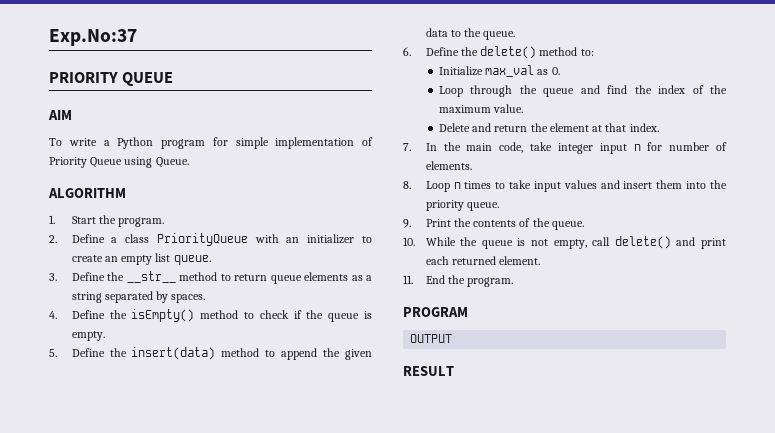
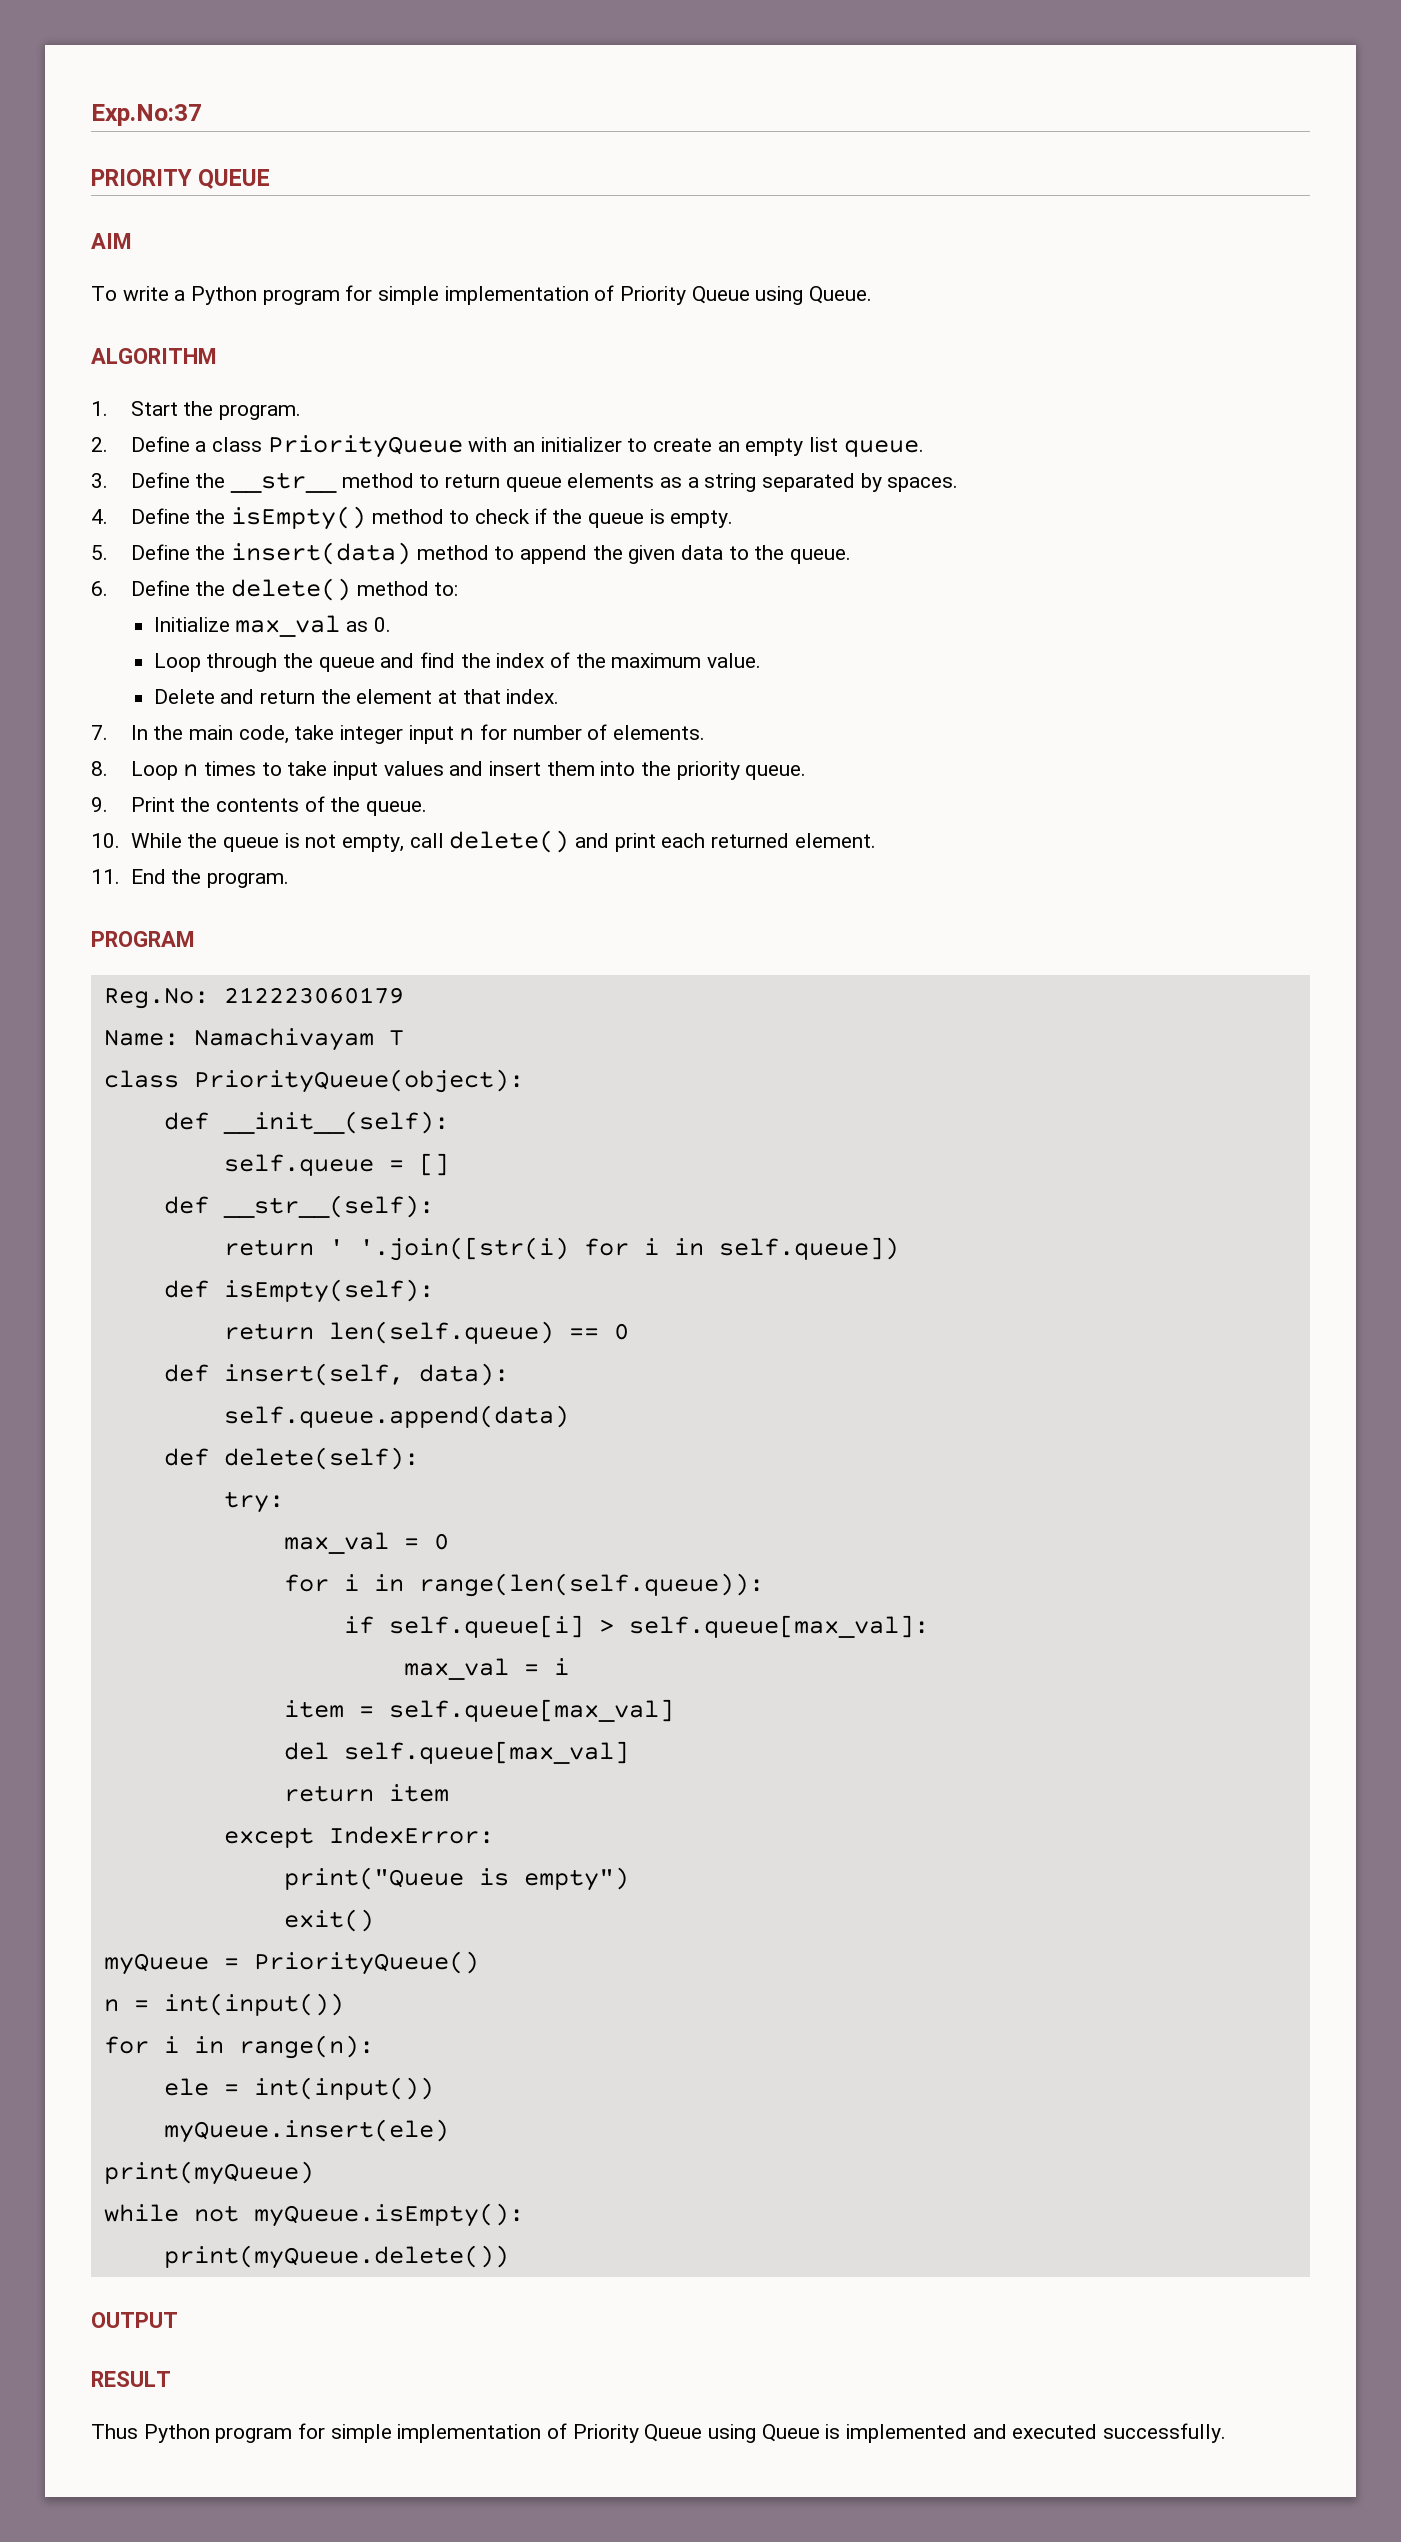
[410,334,453,343] [403,366,454,376] OUTPUT // RESULT -> [103,987,404,1009] [103,1028,404,1051] [103,1069,524,1093] [163,1111,449,1134] [223,1153,449,1176] [163,1195,434,1218] [223,1237,899,1261] [163,1279,434,1303] [223,1321,629,1344] [163,1363,509,1386] [223,1405,569,1428] [163,1447,419,1470] [223,1491,284,1513] [283,1532,449,1554] [283,1573,764,1597] [343,1615,929,1638] [403,1658,569,1680] [283,1699,674,1722] [283,1741,629,1764] [283,1784,449,1802] [223,1826,494,1848] [283,1867,629,1891] [283,1909,374,1932] [103,1951,479,1975] [103,1993,344,2016] [103,2035,374,2059] [163,2077,434,2100] [163,2119,449,2143] [103,2161,314,2185] [103,2203,524,2227] [163,2245,509,2269] [91,2312,178,2328] [91,2371,171,2387] [91,2423,1227,2443] Reg.No: 212223060179 // Name: Namachivayam T // class PriorityQueue(object): // def __init__(self): // self.queue = [] // def __str__(self): // return ' '.join([str(i) for i in self.queue]) // def isEmpty(self): // return len(self.queue) == 0 // def insert(self, data): // self.queue.append(data) // def delete(self): // try: // max_val = 0 // for i in range(len(self.queue)): // if self.queue[i] > self.queue[max_val]: // max_val = i // item = self.queue[max_val] // del self.queue[max_val] // return item // except IndexError: // print("Queue is empty") // exit() // myQueue = PriorityQueue() // n = int(input()) // for i in range(n): // ele = int(input()) // myQueue.insert(ele) // print(myQueue) // while not myQueue.isEmpty(): // print(myQueue.delete()) // OUTPUT // RESULT // Thus Python program for simple implementation of Priority Queue using Queue is implemented and executed successfully.

